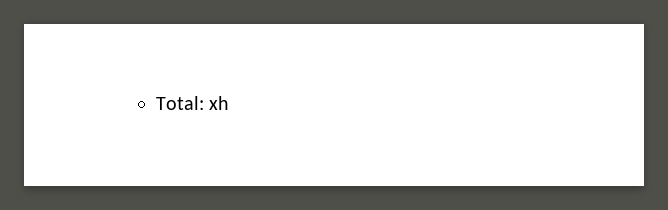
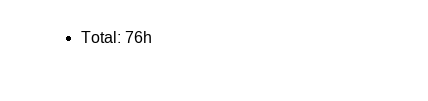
[209,96,230,110] xh -> [124,31,152,43] 76h

